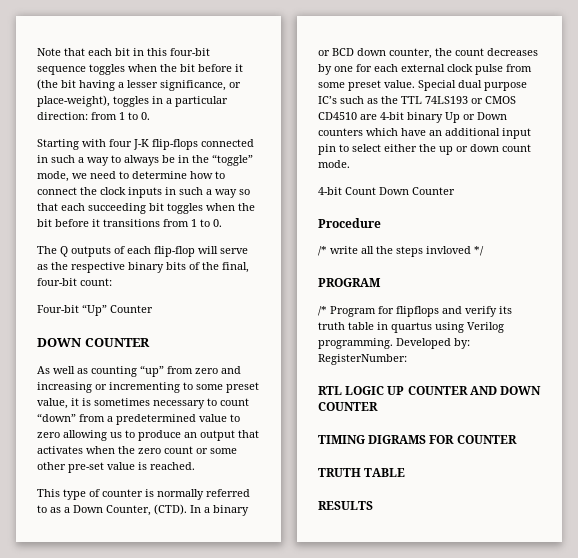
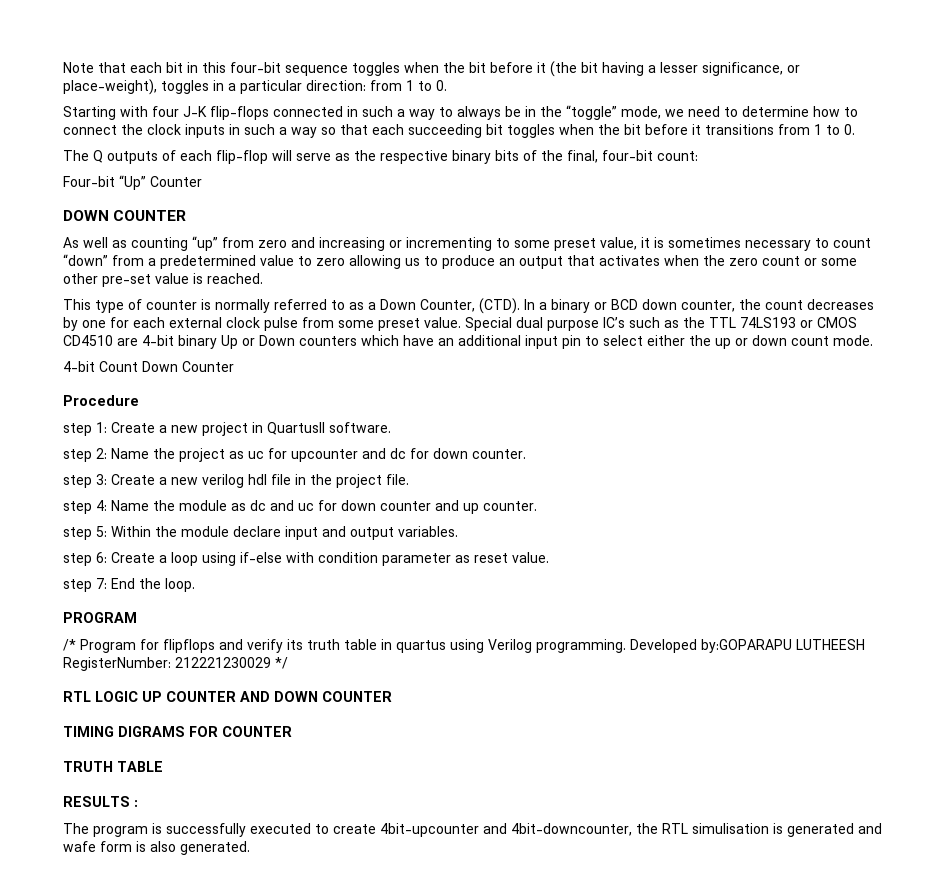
[318,246,484,257] /* write all the steps invloved */ -> [63,422,391,436] [63,448,526,462] [63,474,409,488] [63,500,537,514] [63,526,458,540] [63,552,549,566] [63,578,195,592] step 1: Create a new project in QuartusII software. // step 2: Name the project as uc for upcounter and dc for down counter. // step 3: Create a new verilog hdl file in the project file. // step 4: Name the module as dc and uc for down counter and up counter. // step 5: Within the module declare input and output variables. // step 6: Create a loop using if-else with condition parameter as reset value. // step 7: End the loop.
[454,338,470,349] by: -> [701,639,865,653] by:GOPARAPU LUTHEESH
(407, 359) none -> [175,657,288,669] 212221230029 */
(373, 505) none -> [134,800,138,807] [63,823,882,837] [63,841,250,855] : // The program is successfully executed to create 4bit-upcounter and 4bit-downcounter, the RTL simulisation is generated and wafe form is also generated.

